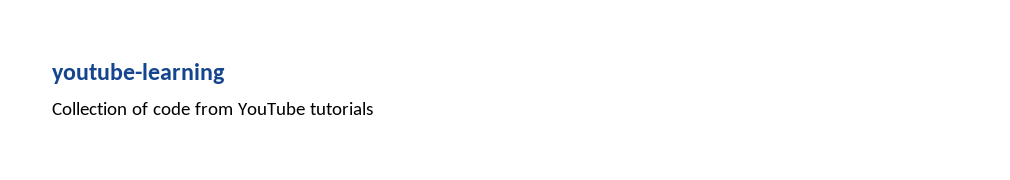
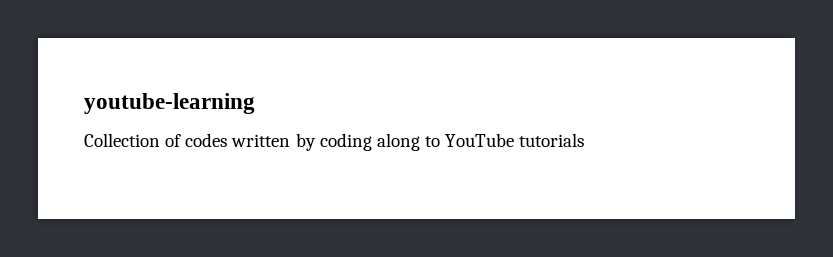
[152,102,233,115] code from -> [185,133,440,151] codes written by coding along to

